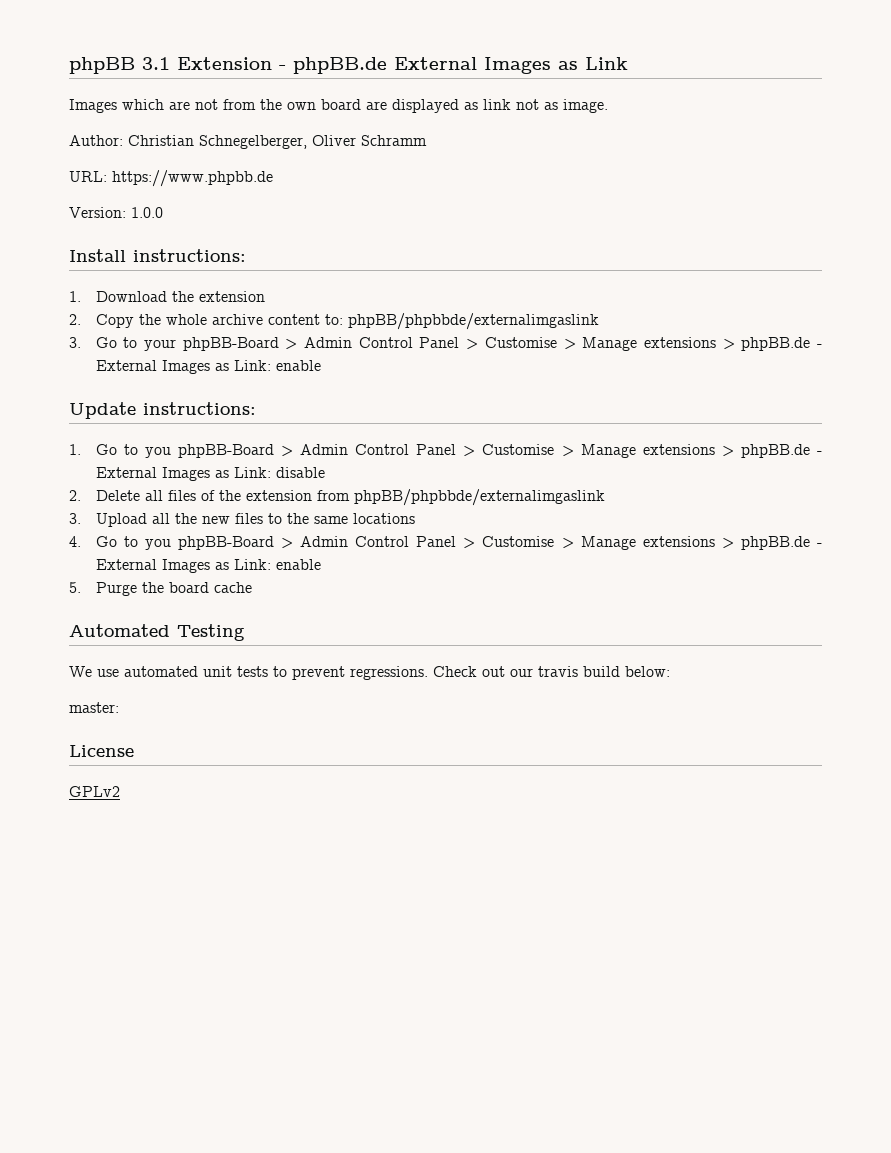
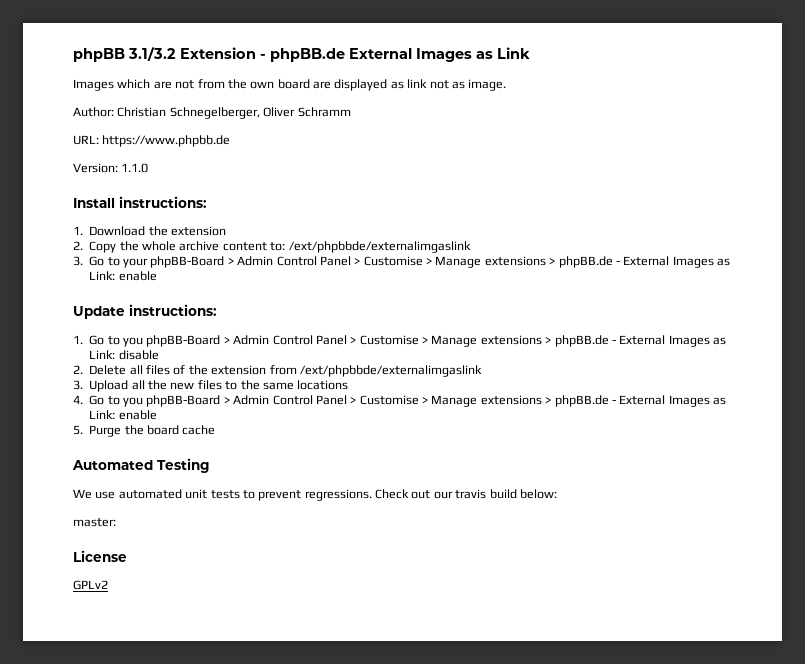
[142,57,170,70] 3.1 -> [128,47,176,61] 3.1/3.2
[131,207,163,218] 1.0.0 -> [121,163,149,173] 1.1.0
[347,313,599,330] phpBB/phpbbde/externalimgaslink -> [288,241,471,253] /ext/phpbbde/externalimgaslink
[353,489,605,506] phpBB/phpbbde/externalimgaslink -> [299,365,482,377] /ext/phpbbde/externalimgaslink

